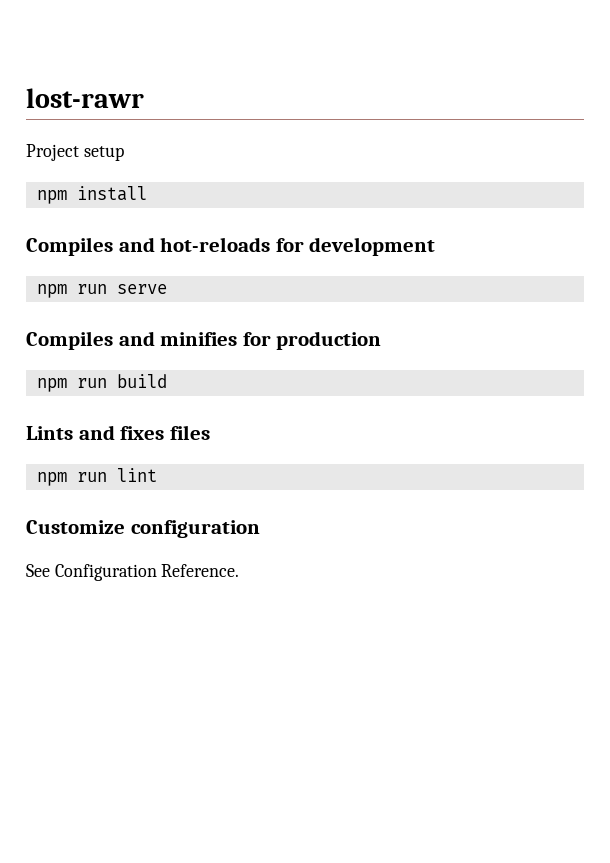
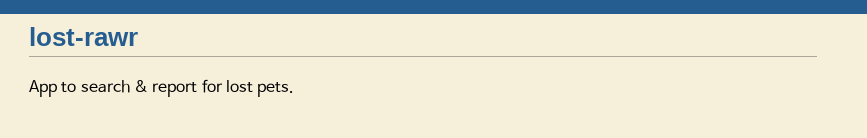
[26,144,124,161] [36,186,147,204] [26,237,436,256] [36,284,167,298] [26,331,382,350] [36,374,167,392] [26,425,210,440] [36,468,157,486] [26,520,260,538] [26,564,240,581] Project setup // npm install // Compiles and hot-reloads for development // npm run serve // Compiles and minifies for production // npm run build // Lints and fixes files // npm run lint // Customize configuration // See Configuration Reference. -> [29,79,295,97] App to search & report for lost pets.

